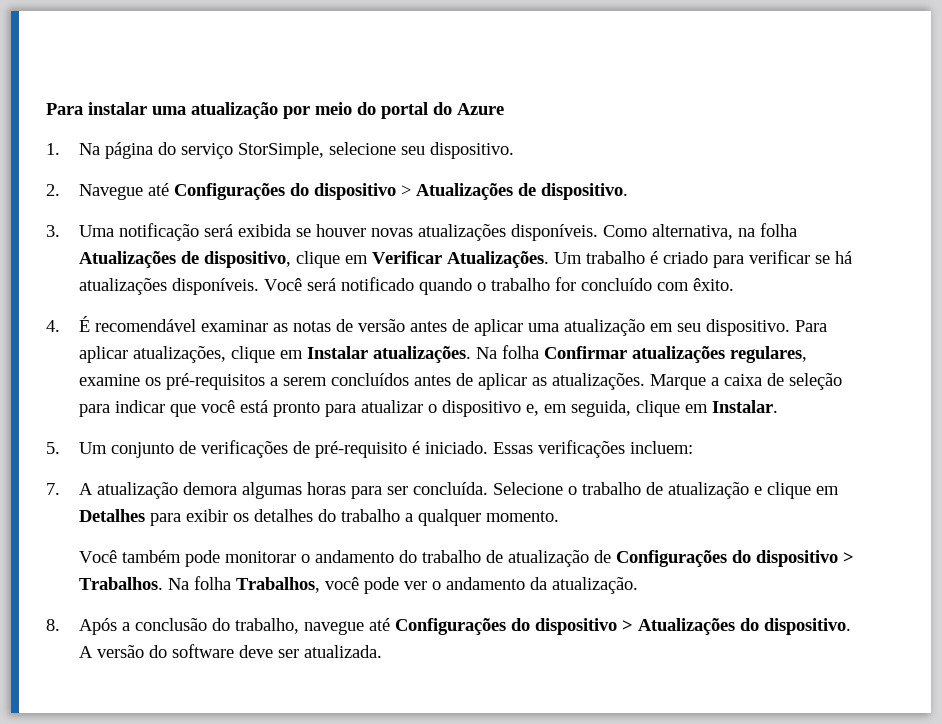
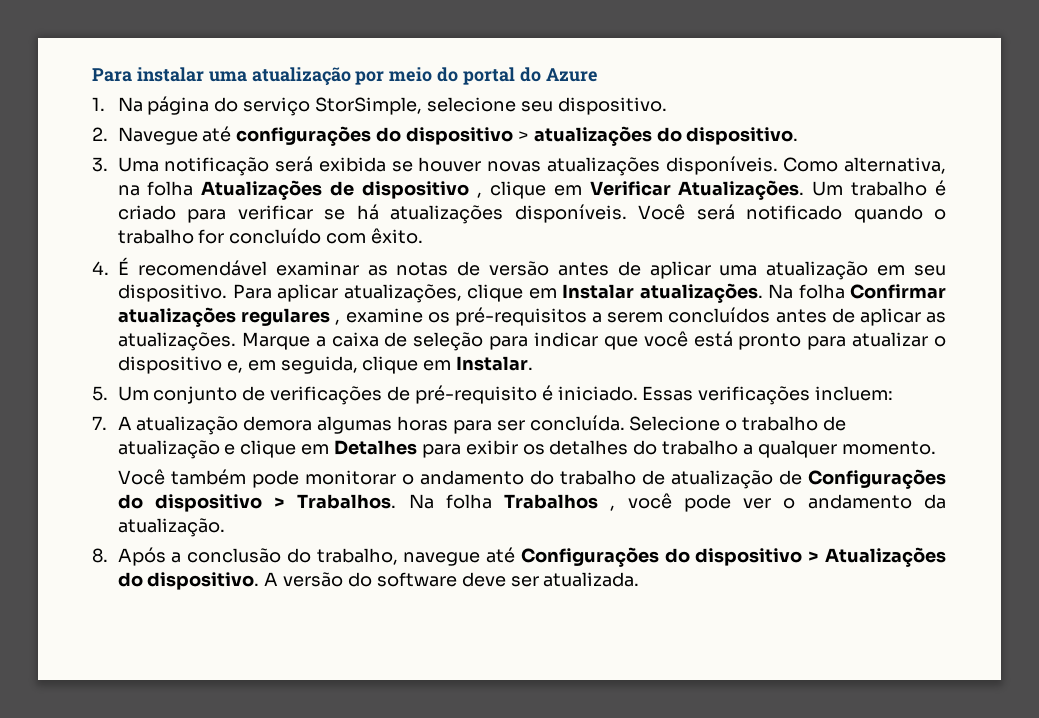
[173,183,536,200] Configurações do dispositivo > Atualizações de -> [236,126,682,146] configurações do dispositivo > atualizações do
[203,251,291,268] dispositivo, -> [362,181,482,199] dispositivo ,
[729,346,807,363] regulares, -> [241,308,341,326] regulares ,
[235,577,320,593] Trabalhos, -> [504,494,616,511] Trabalhos ,

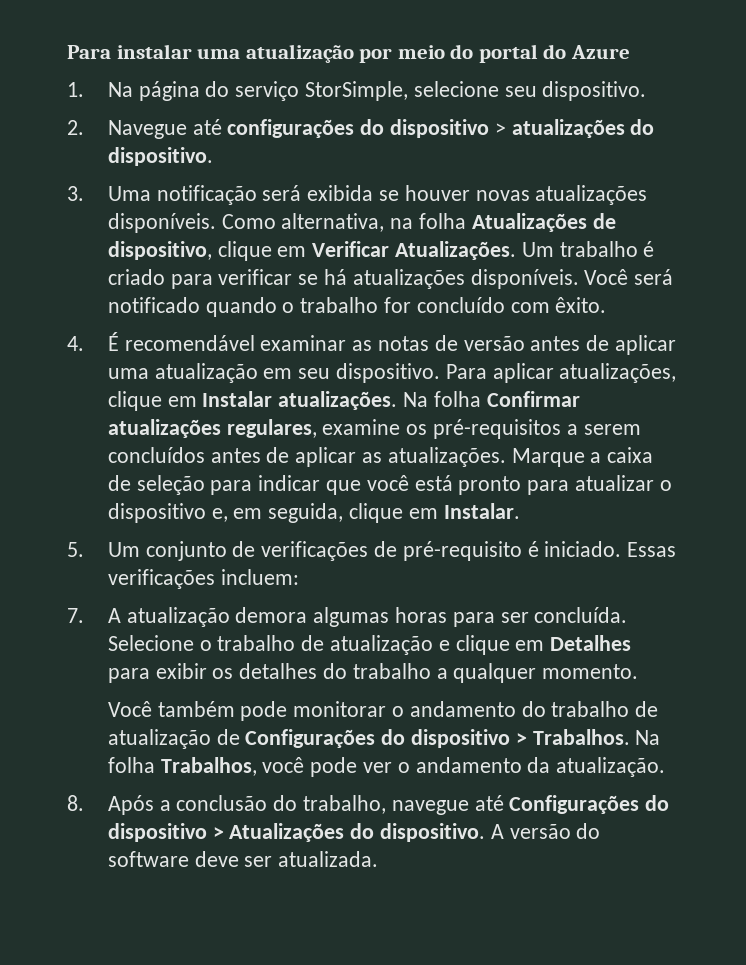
[362,181,482,199] dispositivo , -> [107,241,212,260] dispositivo,
[241,308,341,326] regulares , -> [226,419,317,438] regulares,
[504,494,616,511] Trabalhos , -> [160,757,257,776] Trabalhos,

